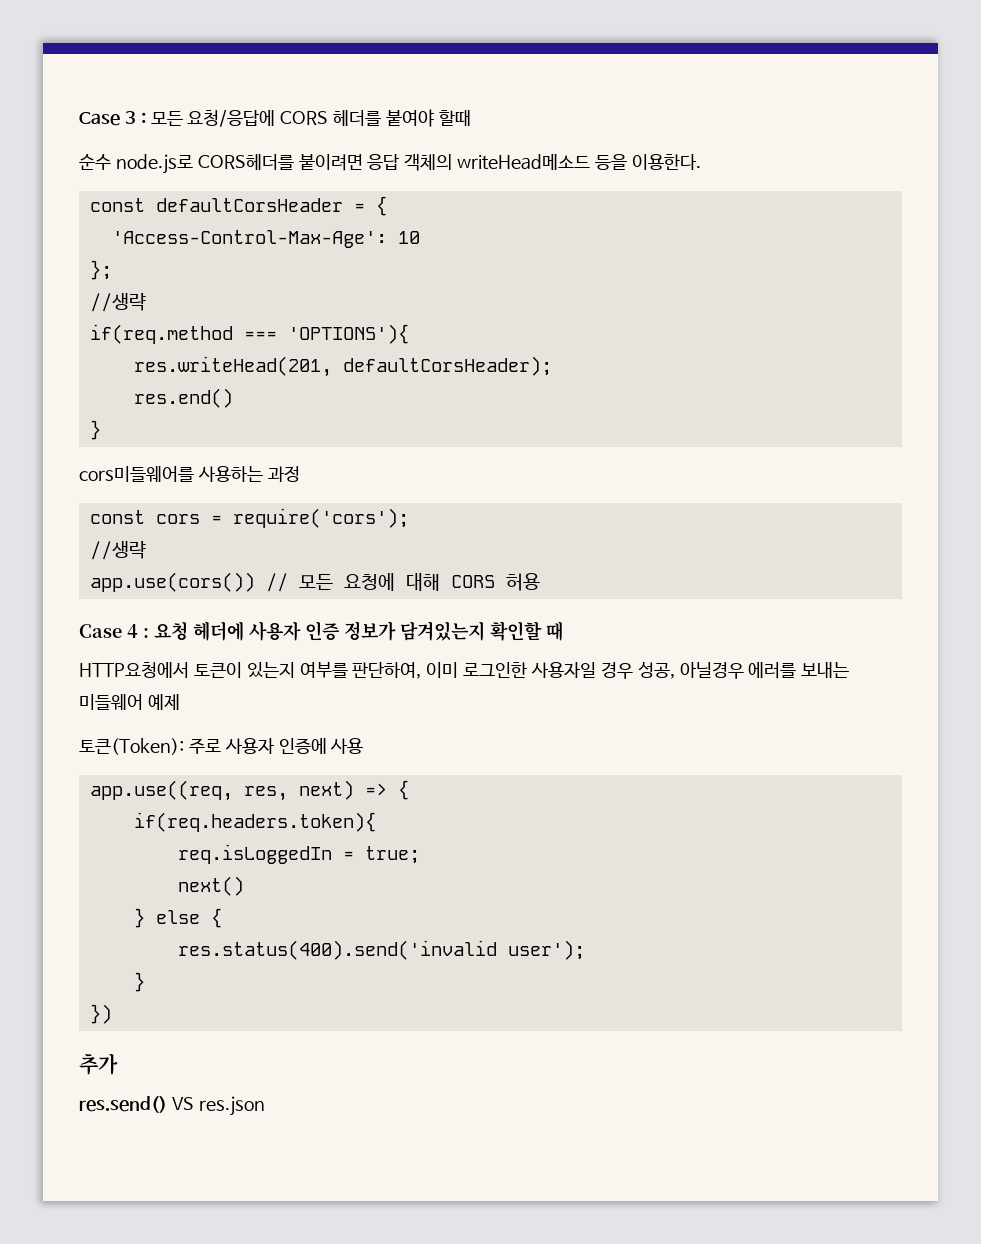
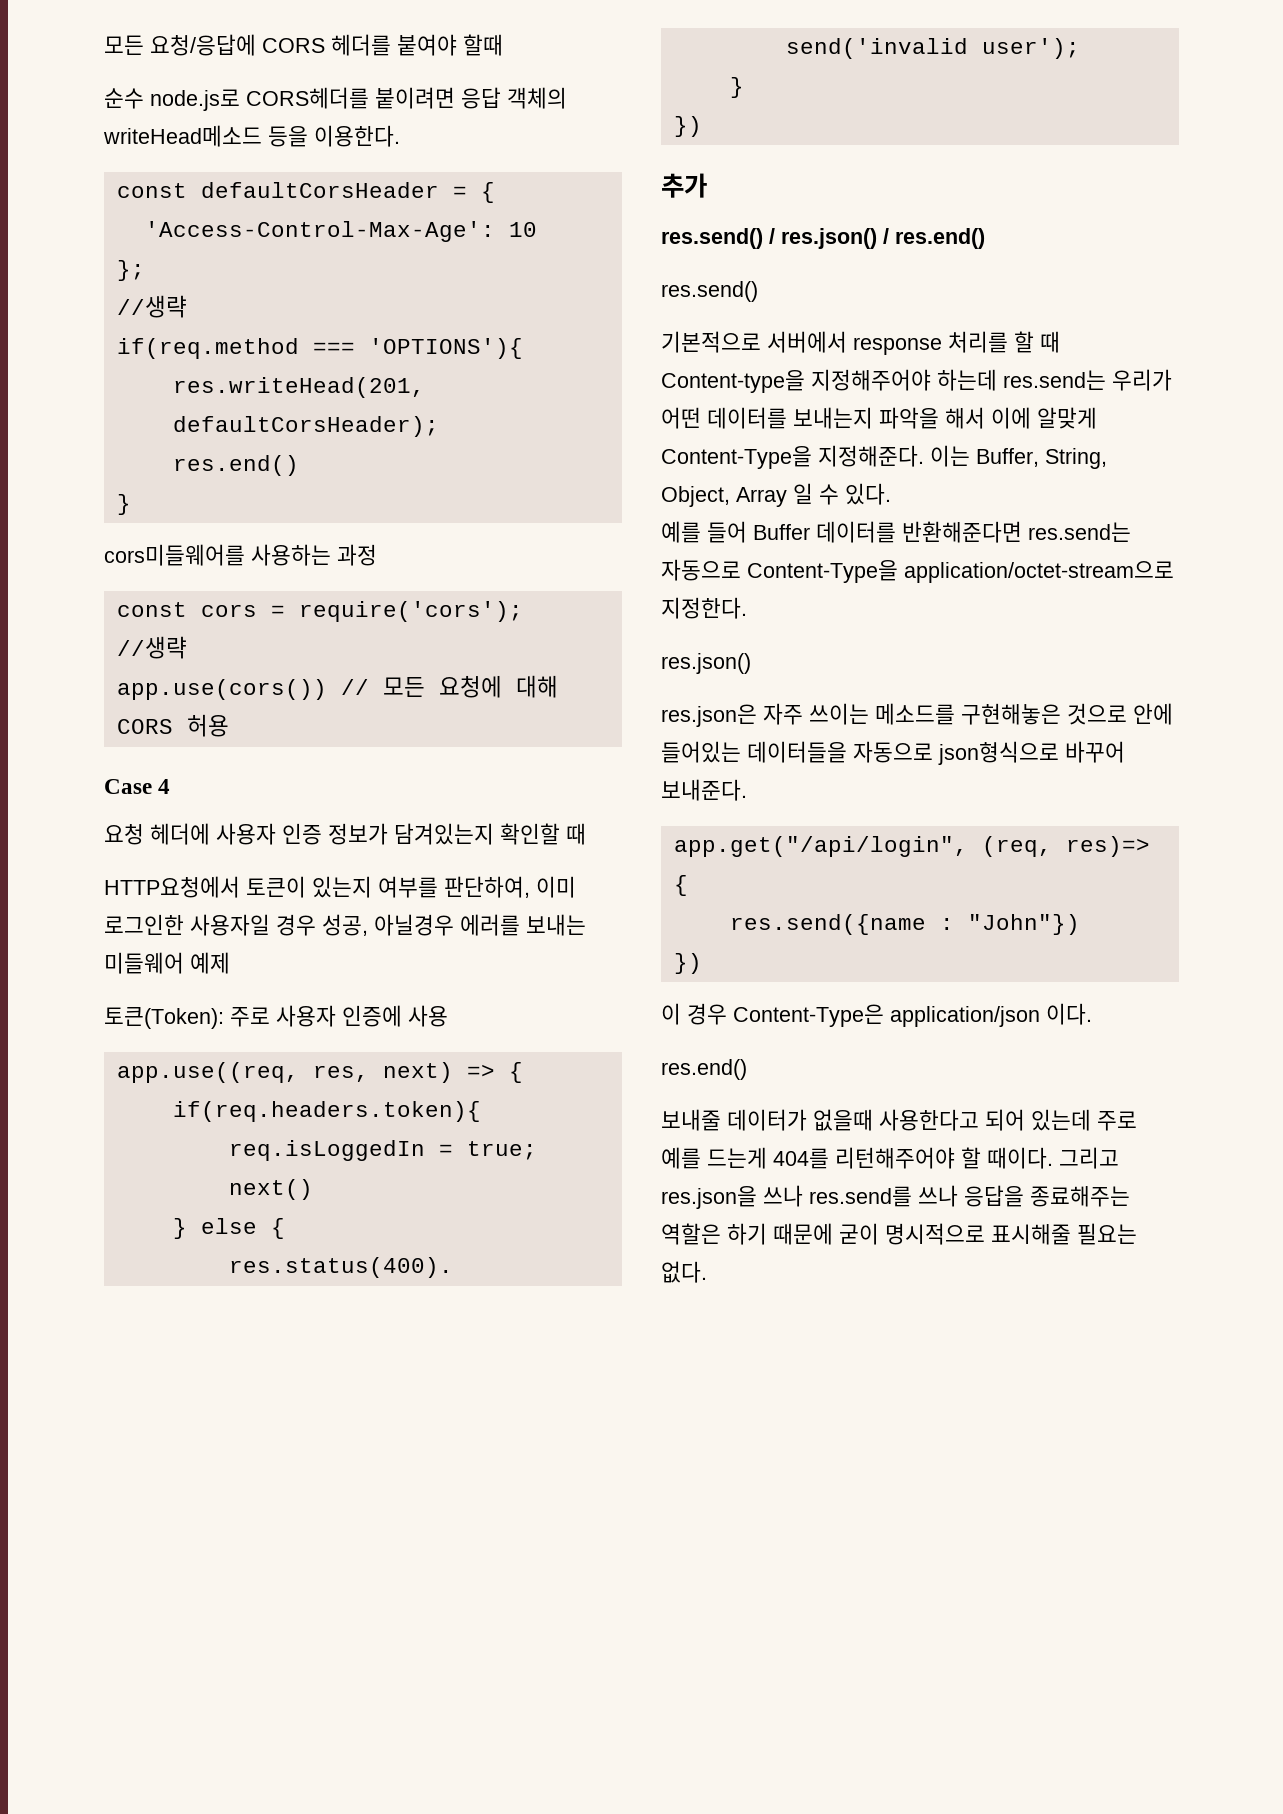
[79,111,146,126] Case 3 : -> (104, 45) none
[143,628,149,638] : -> (171, 786) //
[171,1096,265,1116] VS res.json -> [769,228,985,249] [661,281,758,302] [661,331,1060,355] [661,369,1172,393] [661,407,1097,429] [661,445,1107,469] [661,483,891,507] [661,521,1131,543] [661,559,1174,583] [661,597,747,619] [661,653,751,674] [661,703,1173,727] [661,741,1125,765] [661,779,747,801] [673,836,1150,857] [673,875,688,896] [729,914,1080,935] [673,953,702,974] [661,1003,1092,1027] [661,1059,747,1080] [661,1109,1137,1131] [661,1147,1119,1169] [661,1185,1130,1209] [661,1223,1137,1245] [661,1261,707,1283] / res.json() / res.end() // res.send() // 기본적으로 서버에서 response 처리를 할 때 Content-type을 지정해주어야 하는데 res.send는 우리가 어떤 데이터를 보내는지 파악을 해서 이에 알맞게 Content-Type을 지정해준다. 이는 Buffer, String, Object, Array 일 수 있다. // 예를 들어 Buffer 데이터를 반환해준다면 res.send는 자동으로 Content-Type을 application/octet-stream으로 지정한다. // res.json() // res.json은 자주 쓰이는 메소드를 구현해놓은 것으로 안에 들어있는 데이터들을 자동으로 json형식으로 바꾸어 보내준다. // app.get("/api/login", (req, res)=> { // res.send({name : "John"}) // }) // 이 경우 Content-Type은 application/json 이다. // res.end() // 보내줄 데이터가 없을때 사용한다고 되어 있는데 주로 예를 드는게 404를 리턴해주어야 할 때이다. 그리고 res.json을 쓰나 res.send를 쓰나 응답을 종료해주는 역할은 하기 때문에 굳이 명시적으로 표시해줄 필요는 없다.

